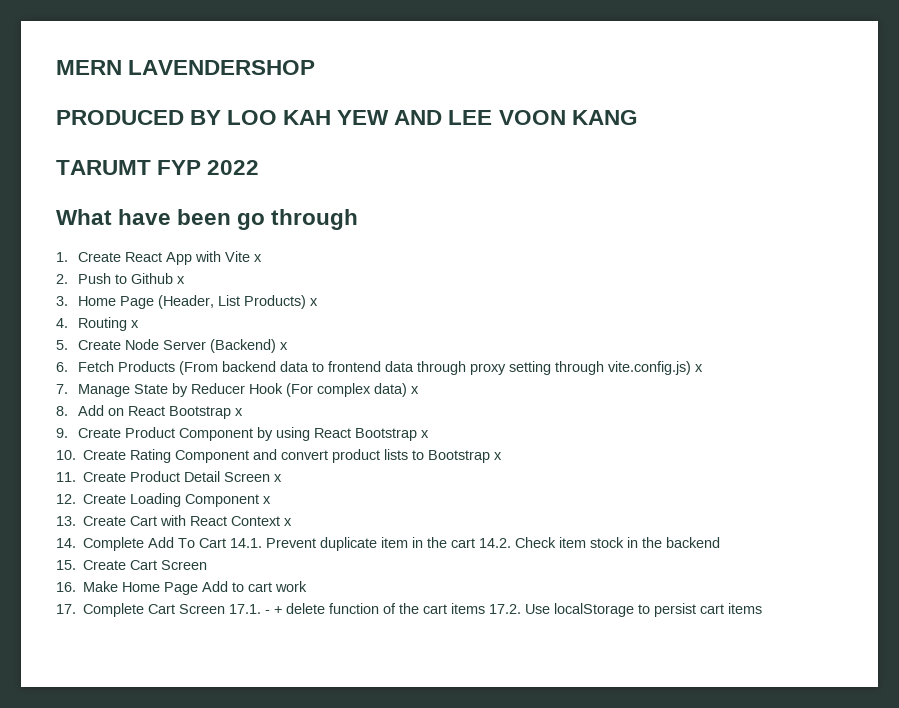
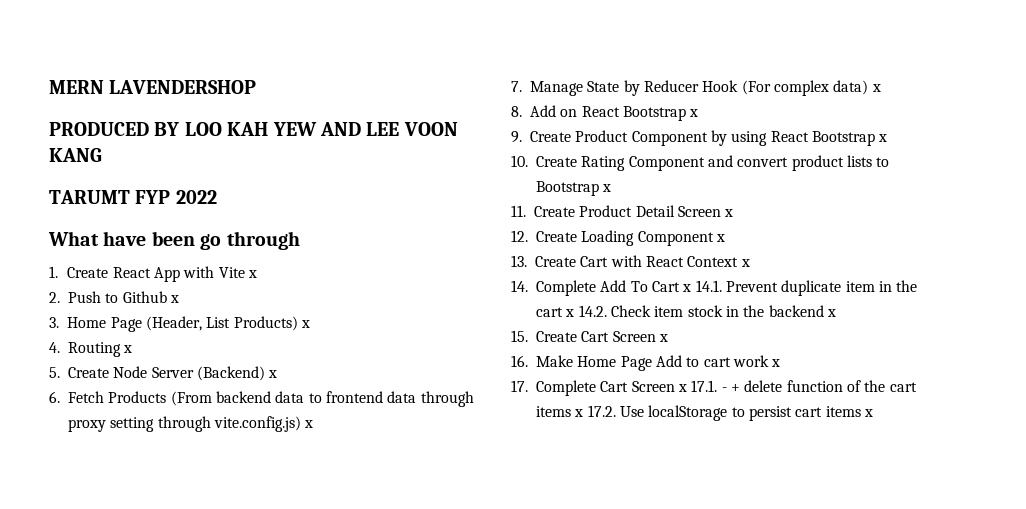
(227, 543) none -> [682,284,692,292] x
(476, 543) none -> [565,309,575,317] x
(721, 542) none -> [826,309,836,317] x
(208, 565) none -> [658,334,668,342] x
(308, 586) none -> [771,359,781,367] x
(226, 609) none -> [677,384,687,392] x
(486, 608) none -> [574,409,584,417] x
(763, 608) none -> [863,409,873,417] x

